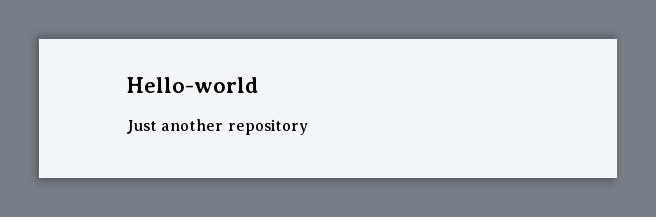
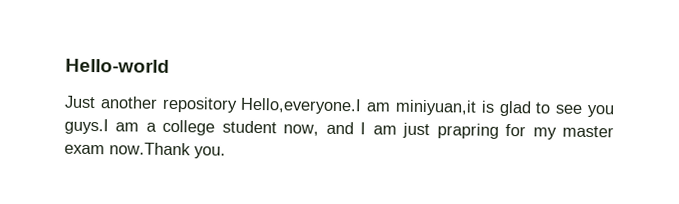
(308, 127) none -> [240,97,614,118] [64,118,614,140] [64,142,226,159] Hello,everyone.I am miniyuan,it is glad to see you guys.I am a college student now, and I am just prapring for my master exam now.Thank you.

